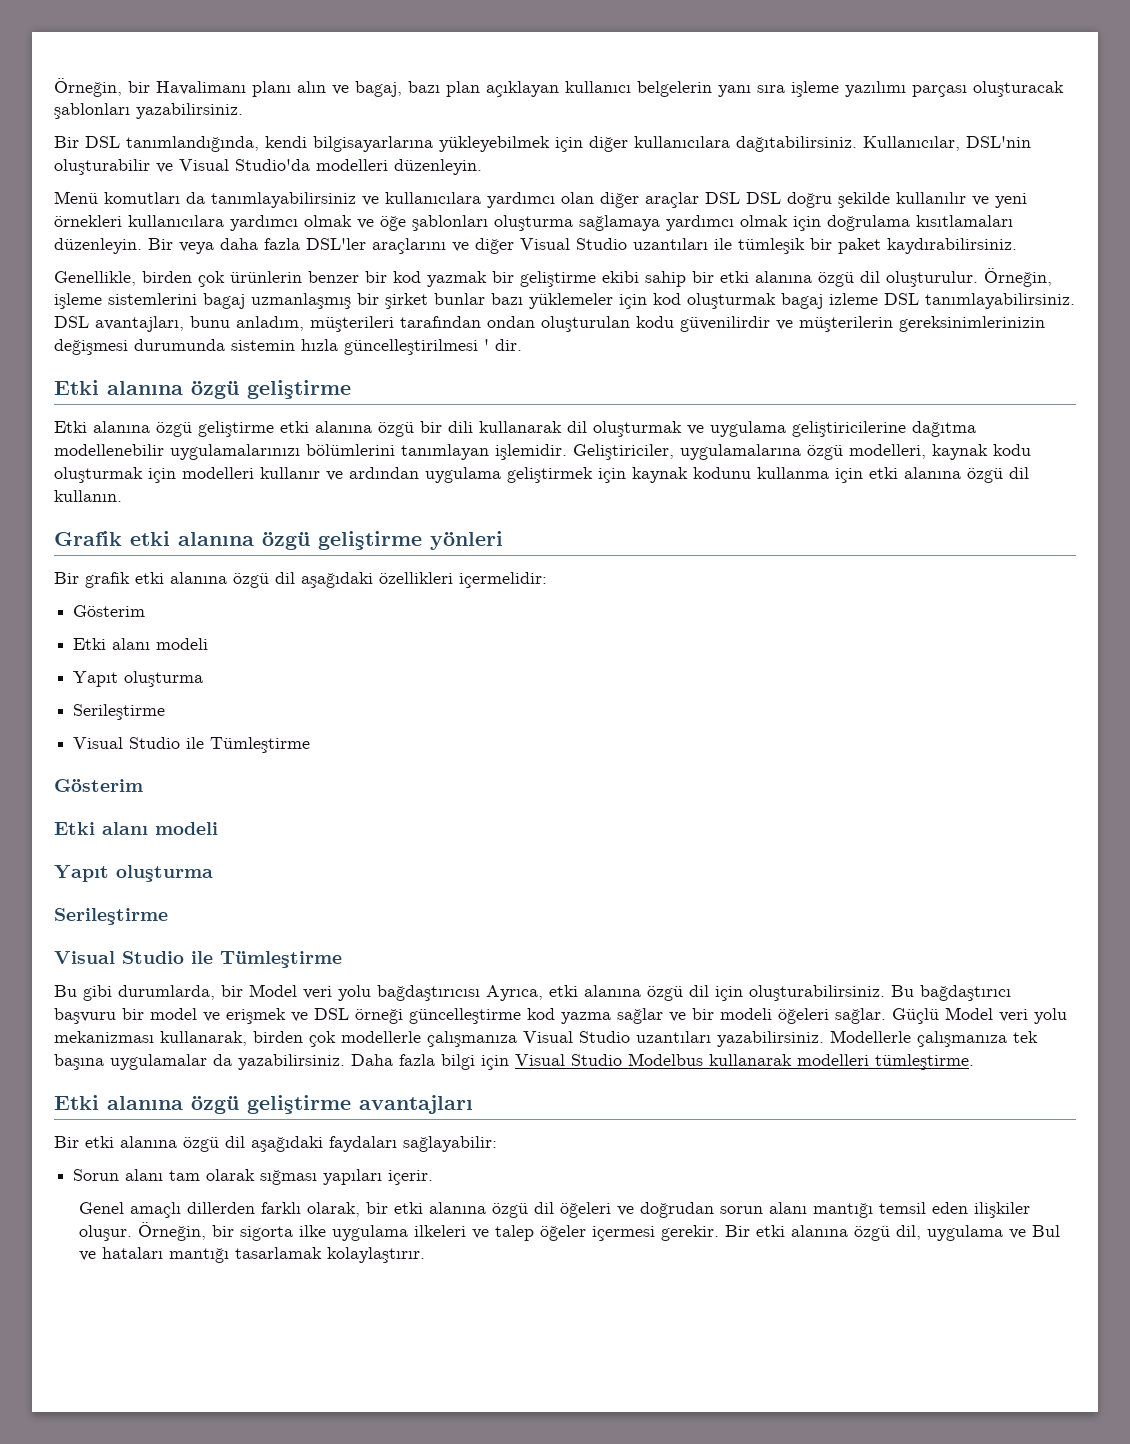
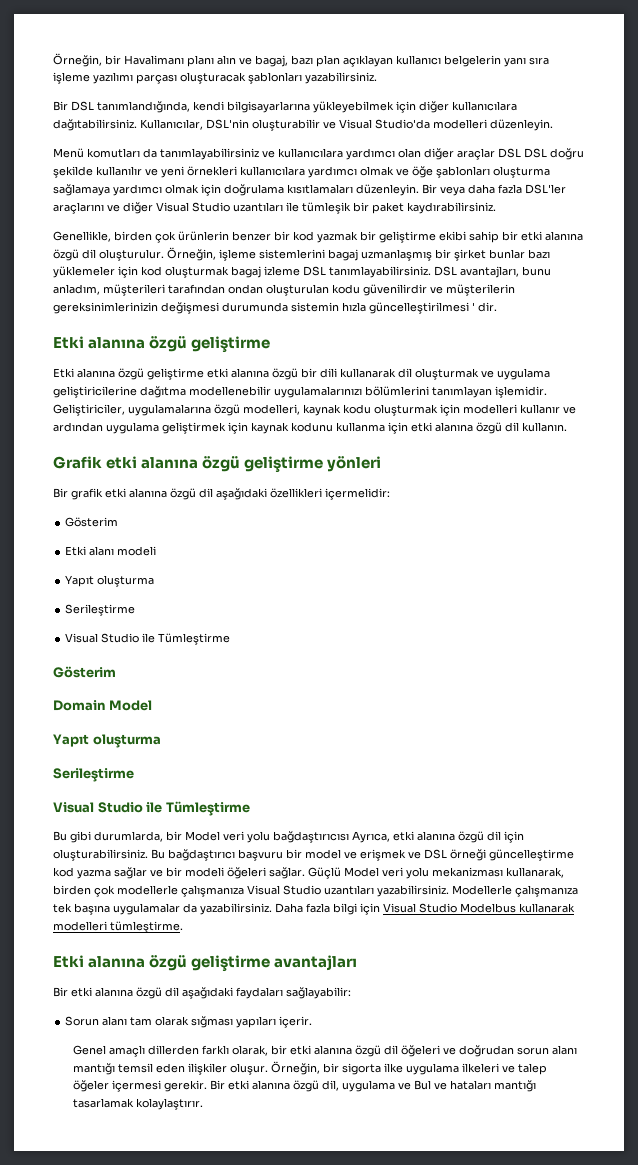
[54,822,218,835] Etki alanı modeli -> [53,700,152,711] Domain Model

